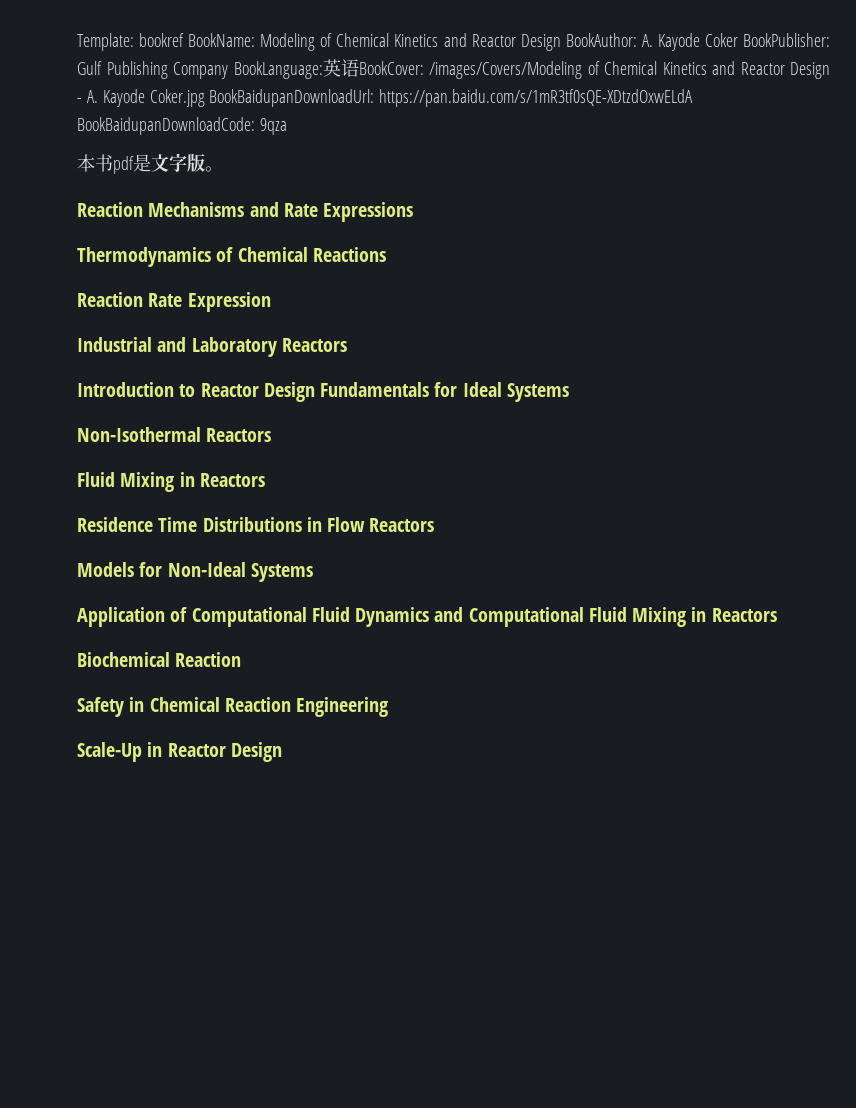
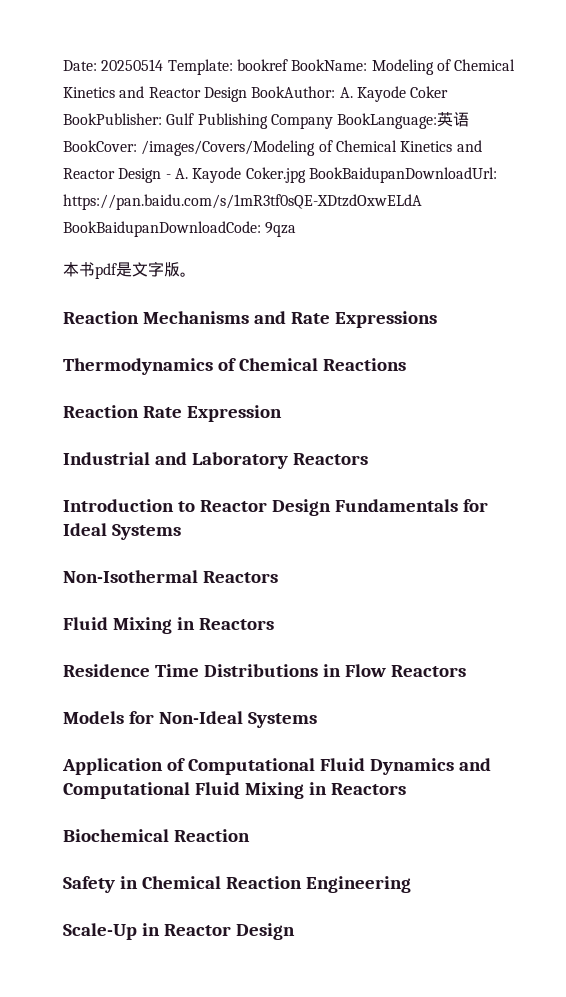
(77, 42) none -> [63,59,164,71] Date: 20250514

